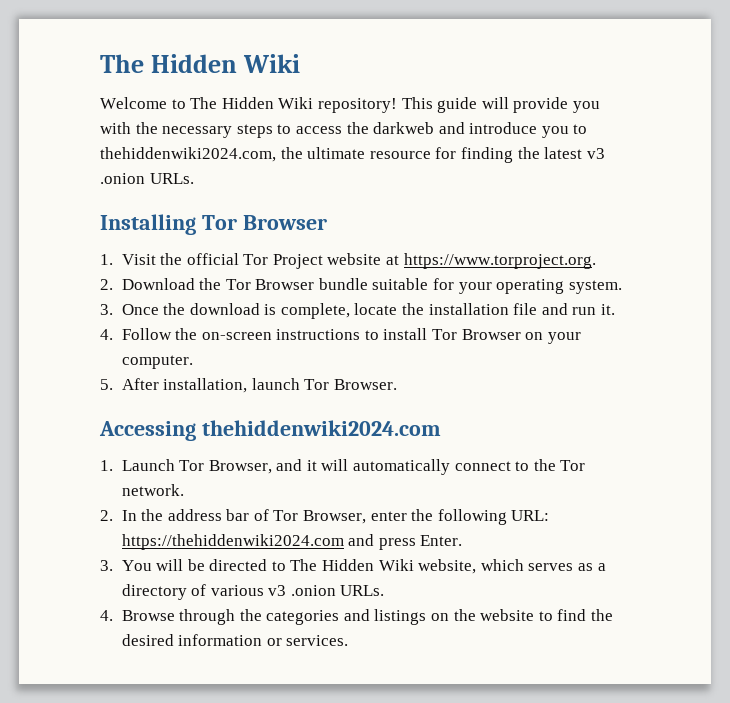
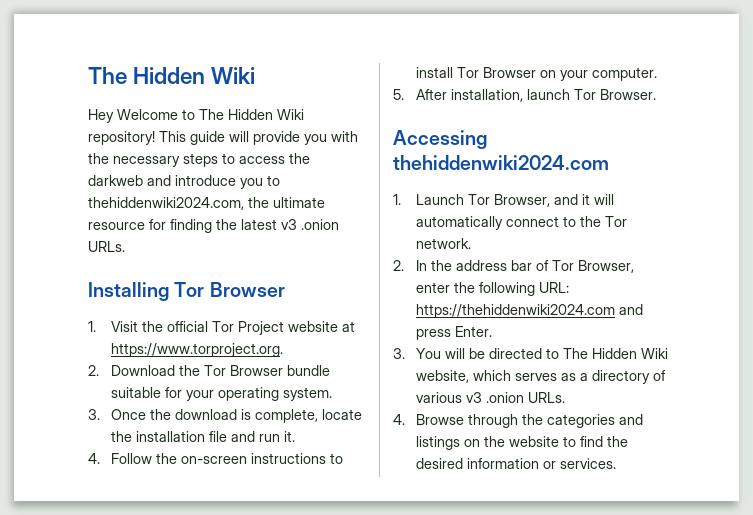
(300, 63) none -> [88,109,114,123] Hey

